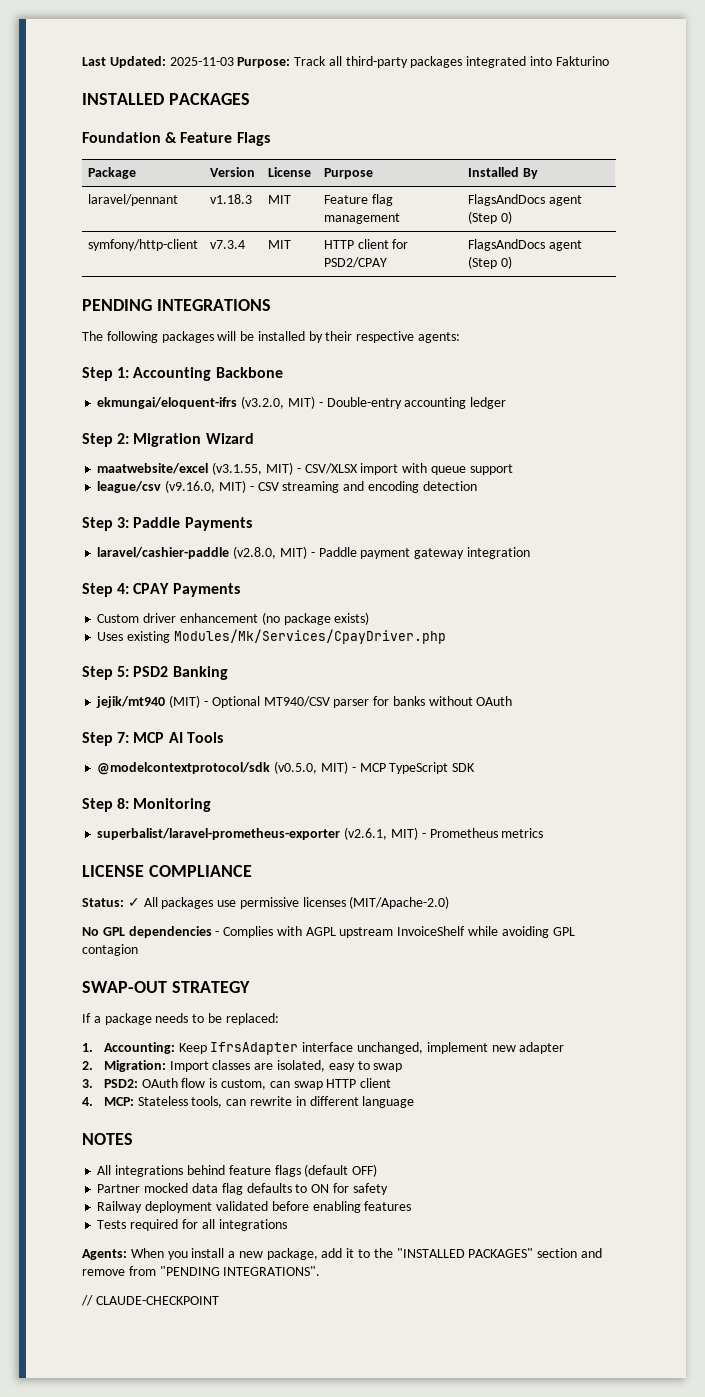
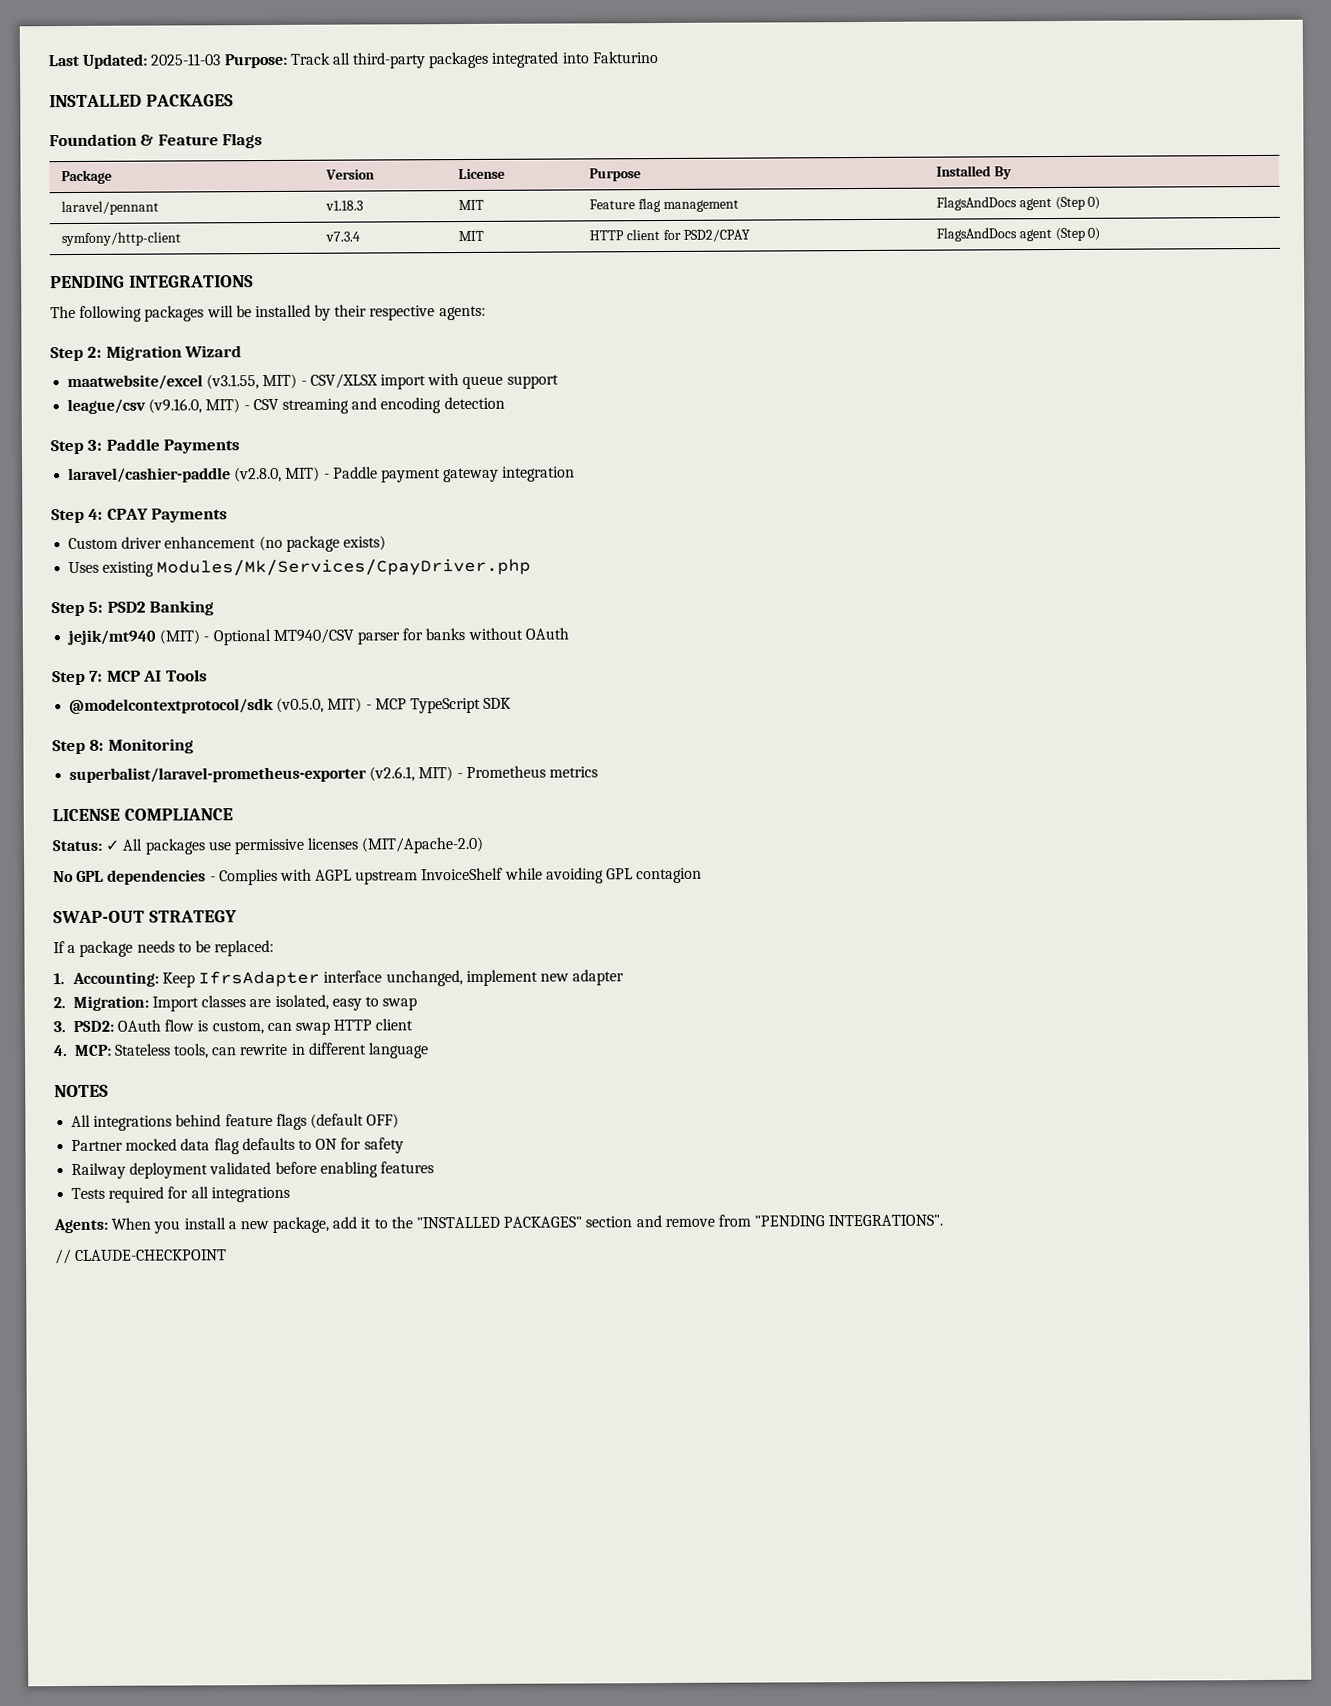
[82,367,283,381] [97,396,507,409] // Step 1: Accounting Backbone // ekmungai/eloquent-ifrs (v3.2.0, MIT) - Double-entry accounting ledger -> (486, 313) none

